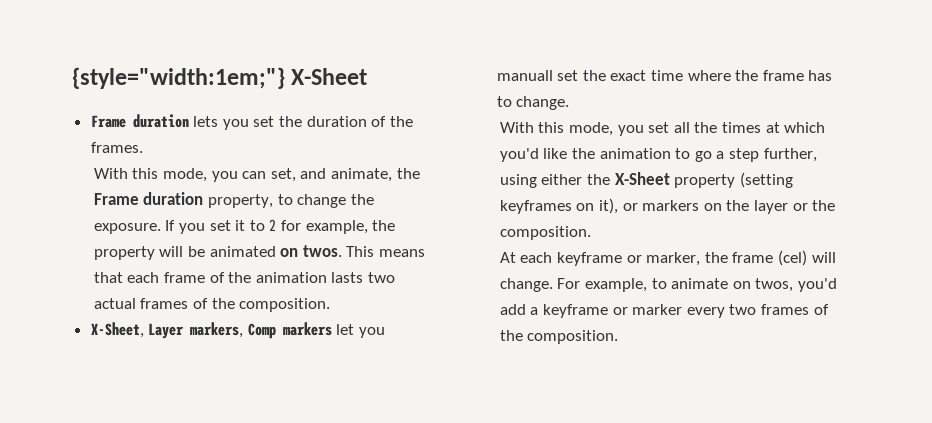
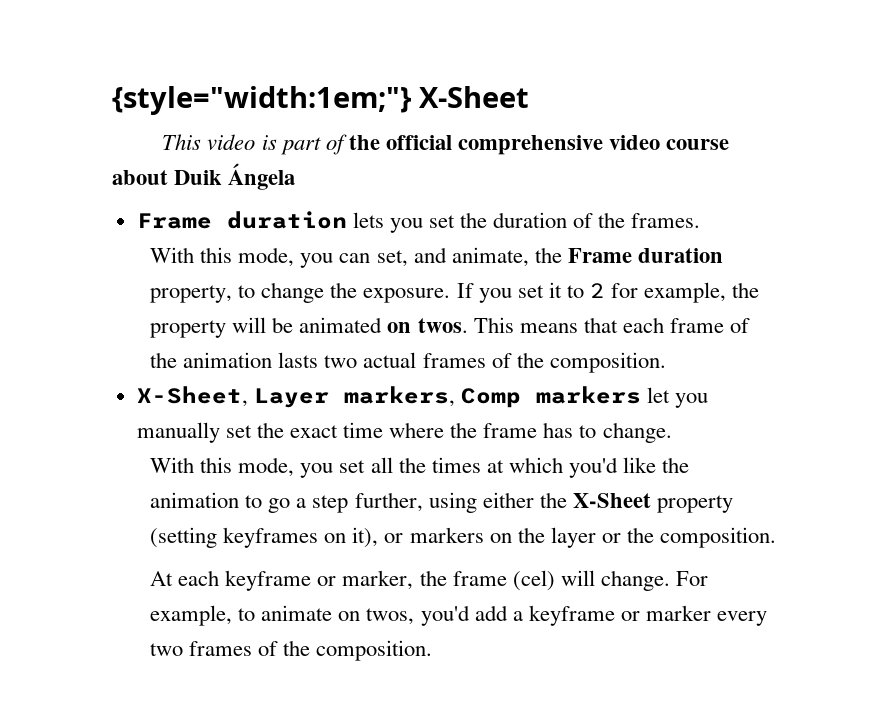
(368, 76) none -> [162,134,730,155] [112,163,296,190] // This video is part of the official comprehensive video course about Duik Ángela
[496,70,553,81] manuall -> [136,422,220,443] manually

